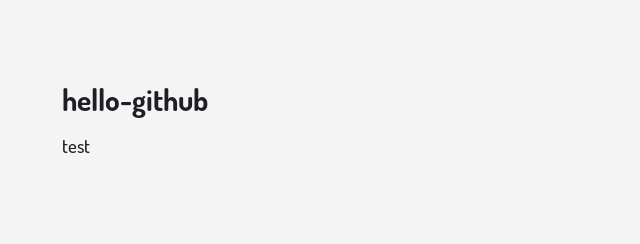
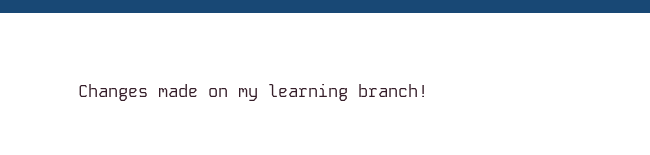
[62,88,208,118] [62,140,90,153] hello-github // test -> [78,83,428,101] Changes made on my learning branch!

